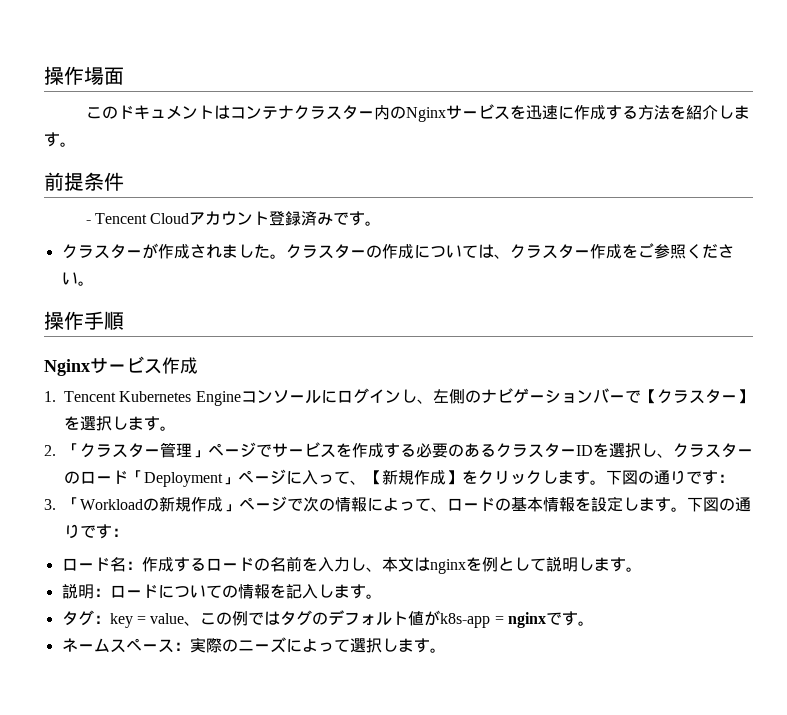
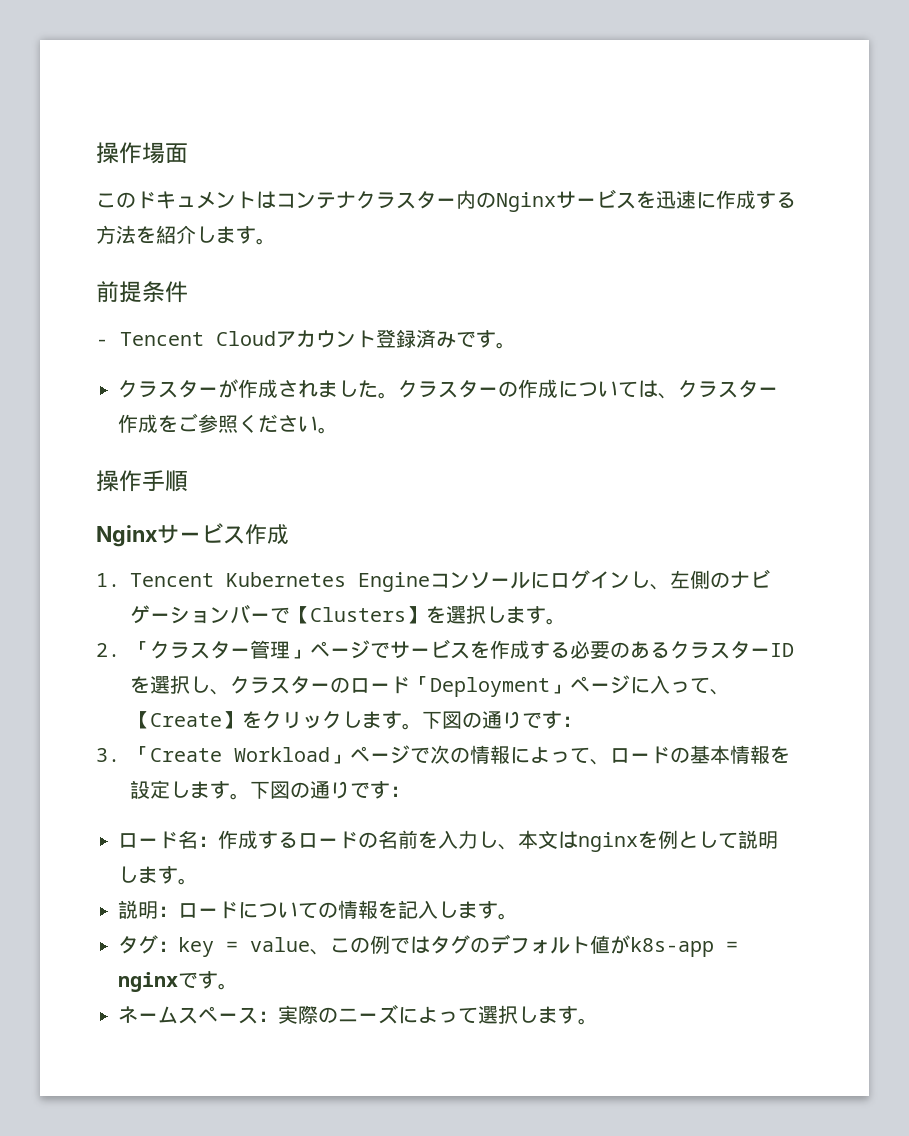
[656,389,737,404] クラスター -> [310,607,406,622] Clusters
[382,469,446,485] 新規作成 -> [150,713,222,727] Create
[80,496,223,512] Workloadの新規作成 -> [150,747,330,762] Create Workload

